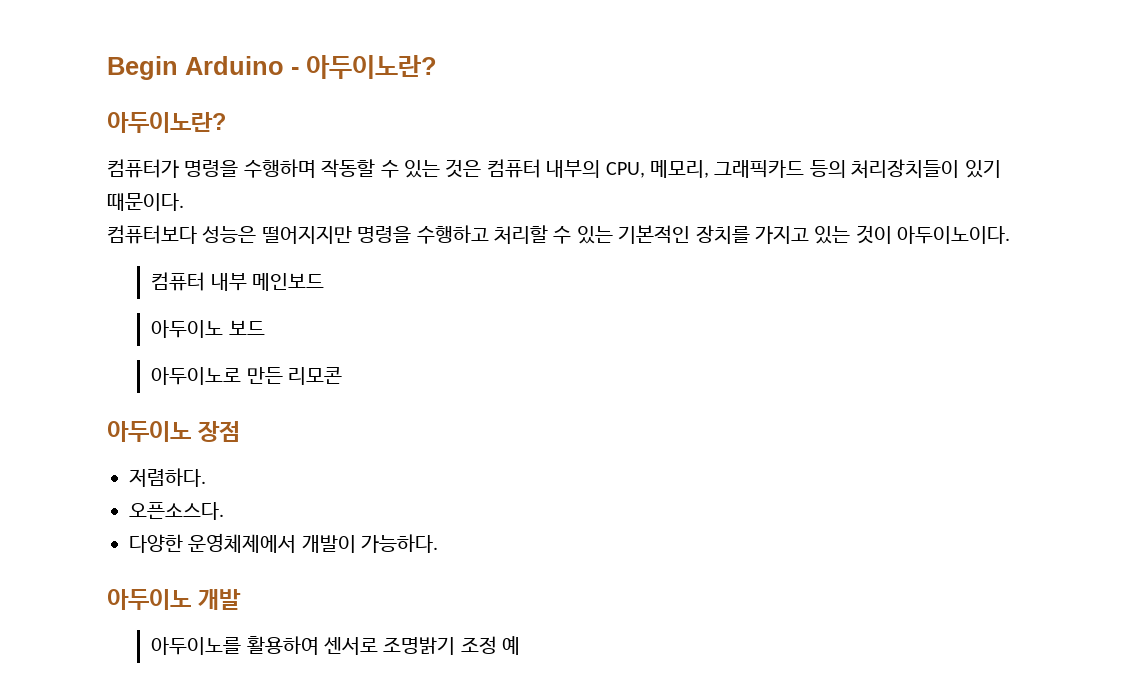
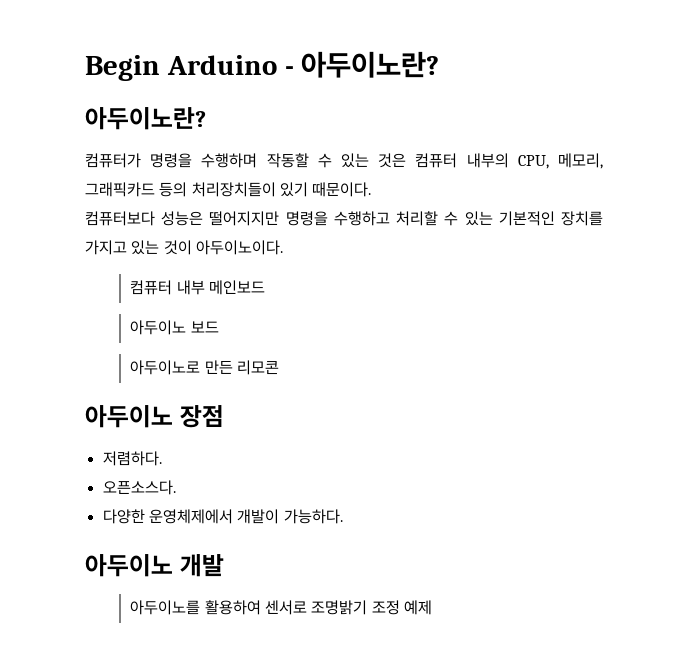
[502,636,521,655] 예 -> [403,600,432,615] 예제

